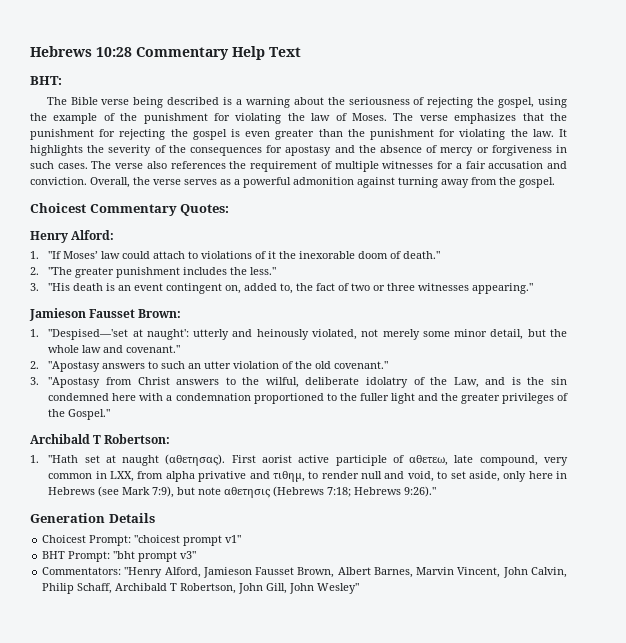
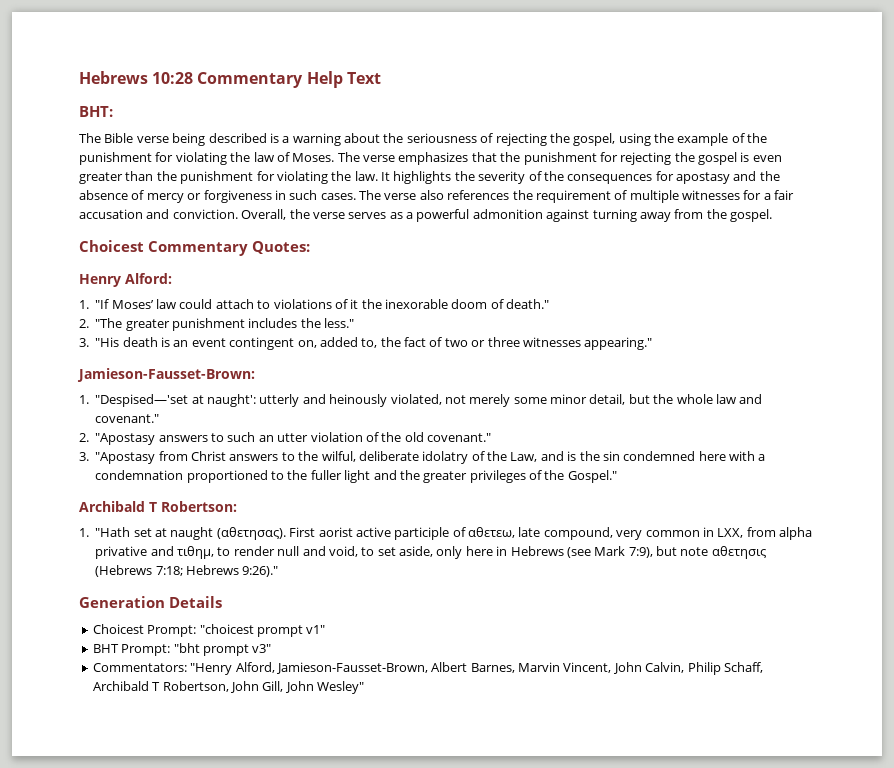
[29,308,182,321] Jamieson Fausset Brown: -> [77,368,255,382] Jamieson-Fausset-Brown:
[202,567,335,578] Jamieson Fausset Brown, -> [275,662,428,674] Jamieson-Fausset-Brown,

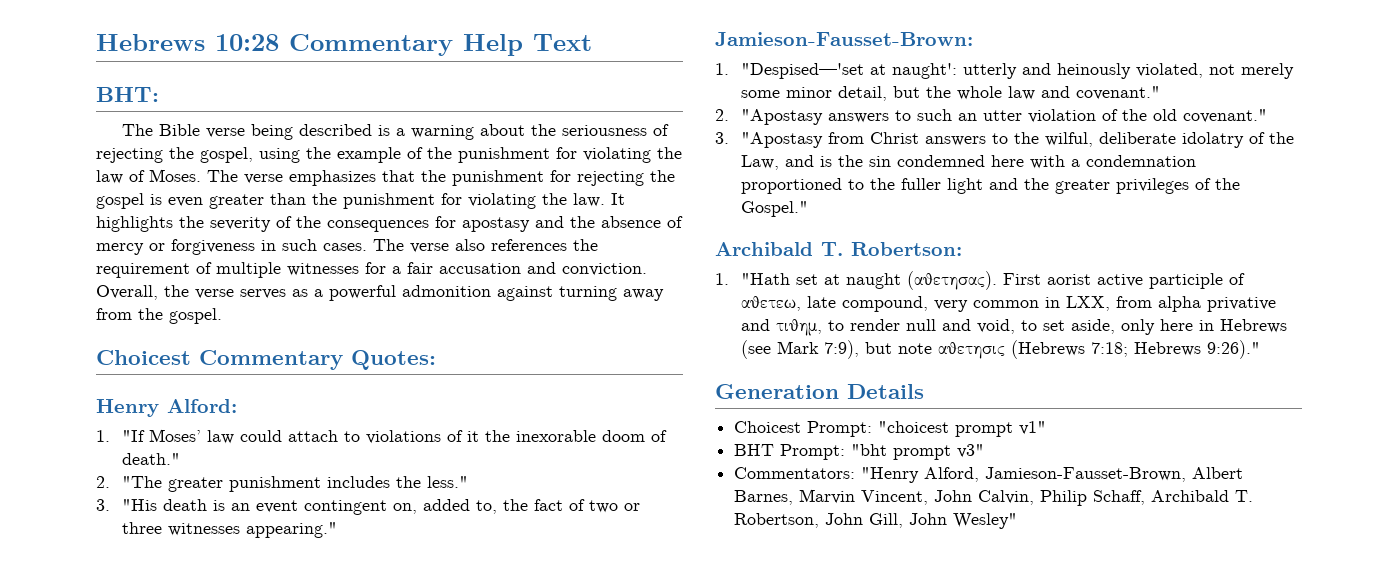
[149,502,157,512] T -> [821,242,843,256] T.
[152,682,161,691] T -> [1235,490,1254,502] T.

